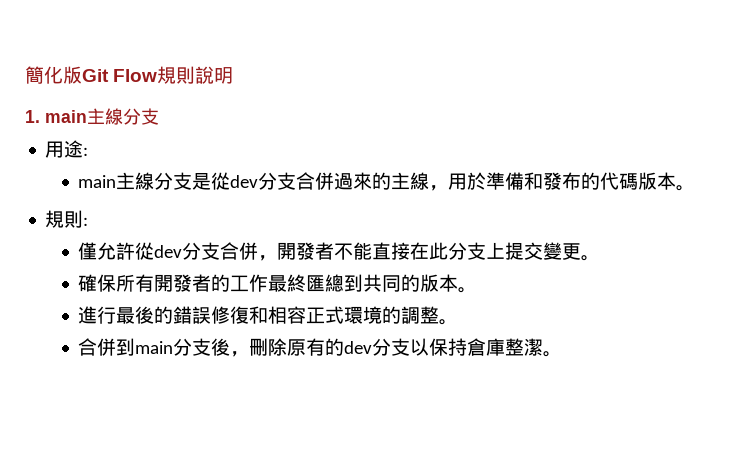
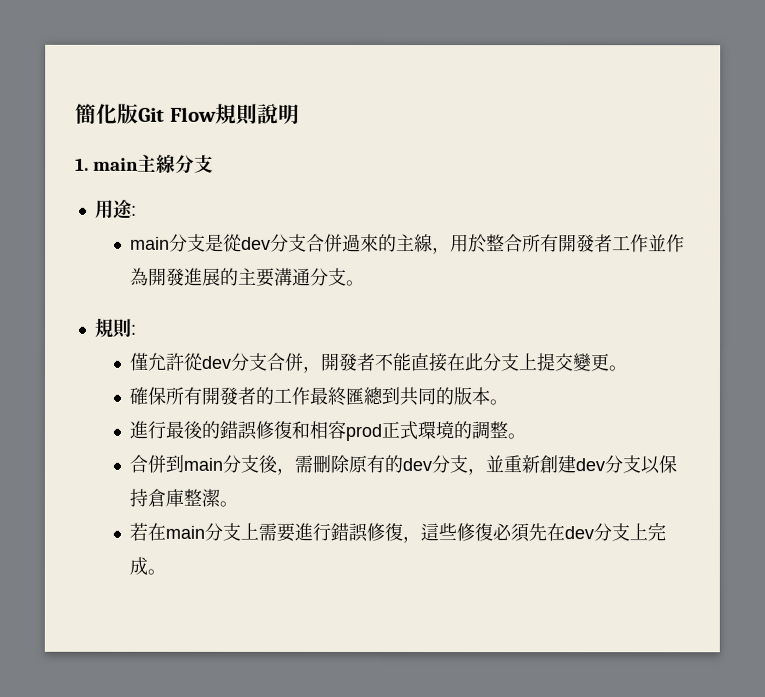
[116,172,155,190] 主線 -> (171, 243) none
[486,172,677,190] 準備和發布的代碼版本 -> [486,234,686,253] [130,267,348,287] 整合所有開發者工作並作為開發進展的主要溝通分支
(307, 315) none -> [345,423,383,442] prod
(250, 354) none -> [294,454,314,473] 需
(411, 347) none -> [467,455,642,476] ，並重新創建dev分支
(563, 354) none -> [129,522,667,544] [129,556,167,575] // 若在main分支上需要進行錯誤修復，這些修復必須先在dev分支上完成。

